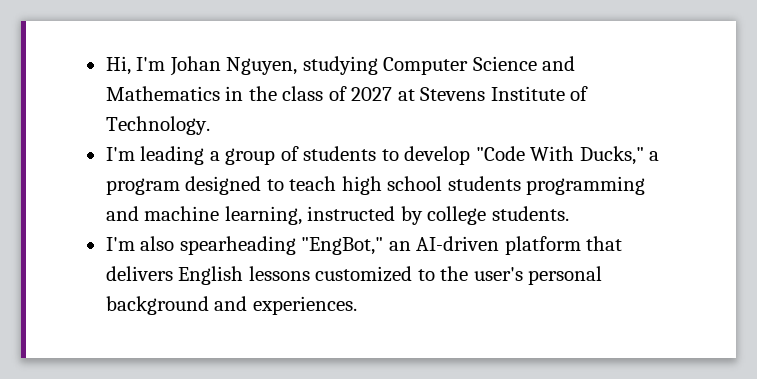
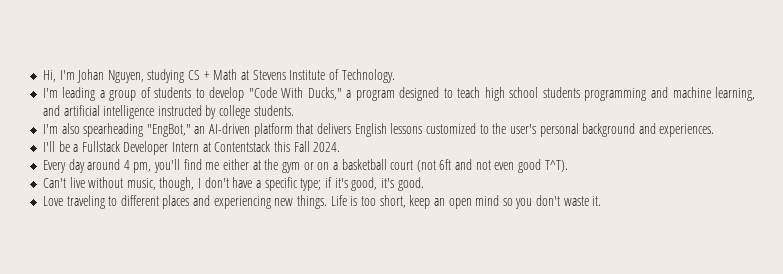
[383,56,576,75] [105,86,393,101] Computer Science and Mathematics in the class of 2027 -> [188,69,238,80] CS + Math
(302, 215) none -> [42,105,155,119] and artificial intelligence
(357, 305) none -> [42,141,341,155] [42,159,568,173] [42,177,424,191] [42,195,602,209] // I'll be a Fullstack Developer Intern at Contentstack this Fall 2024. // Every day around 4 pm, you'll find me either at the gym or on a basketball court (not 6ft and not even good T^T). // Can't live without music, though, I don't have a specific type; if it's good, it's good. // Love traveling to different places and experiencing new things. Life is too short, keep an open mind so you don't waste it.

